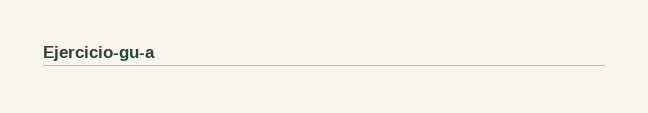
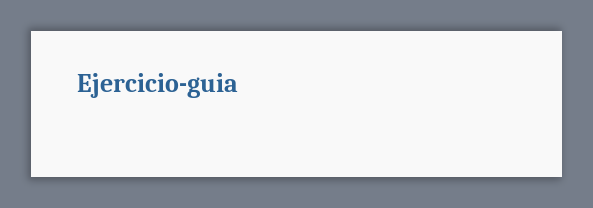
[43,46,155,61] Ejercicio-gu-a -> [77,73,238,98] Ejercicio-guia

